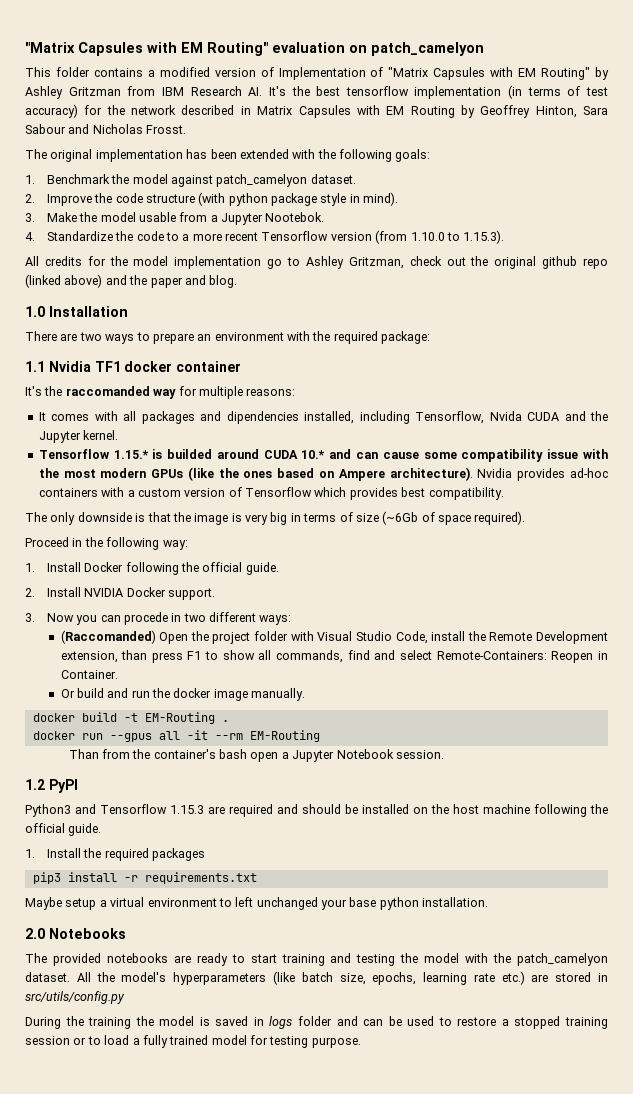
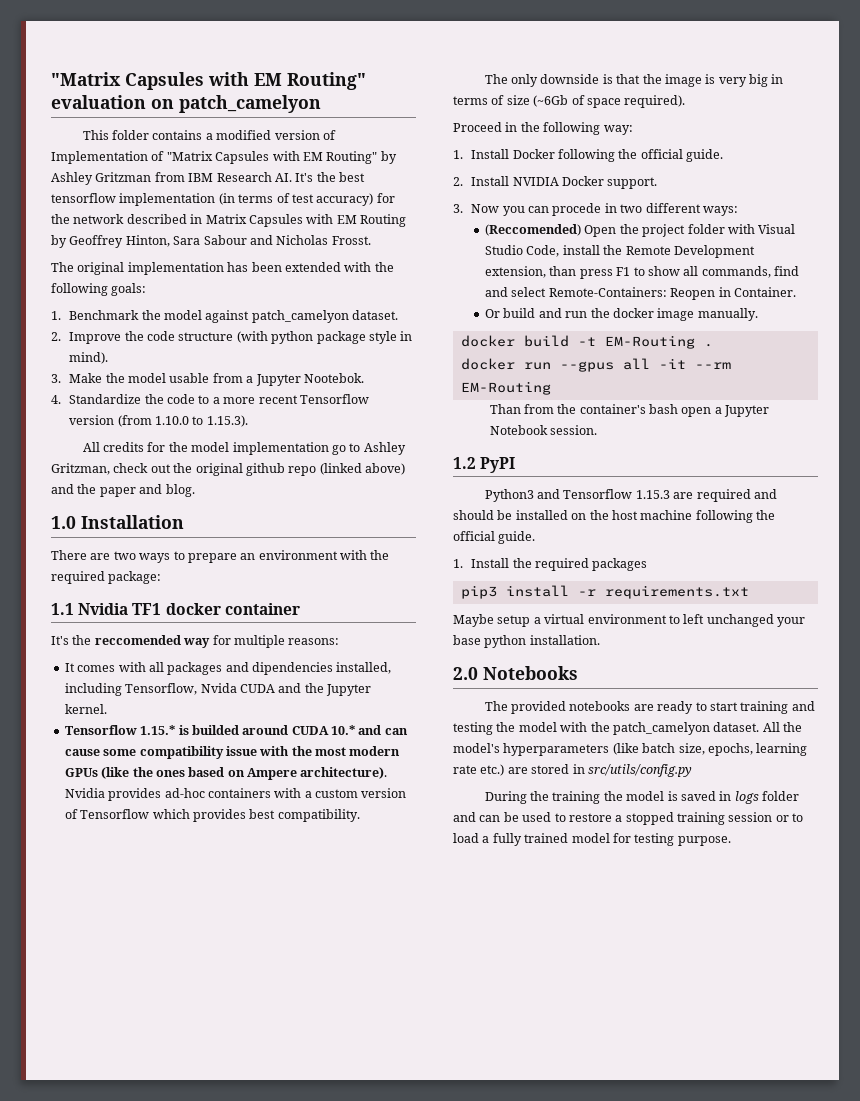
[65,386,150,396] raccomanded -> [94,635,181,645] reccomended
[60,630,156,644] (Raccomanded) -> [485,224,582,236] (Reccomended)

